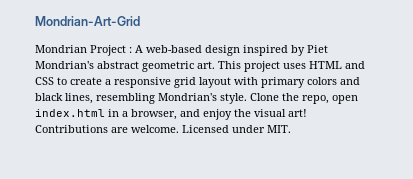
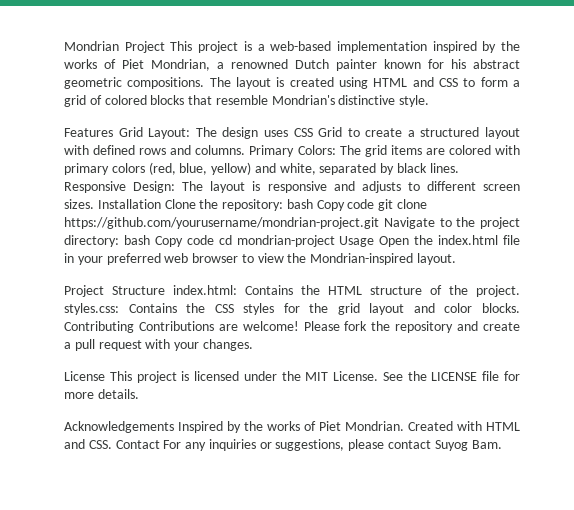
[35,16,140,26] Mondrian-Art-Grid // -> (64, 46) none
[129,45,328,56] [35,61,365,72] [35,77,360,88] [35,93,358,104] [35,109,307,120] [35,125,291,133] : A web-based design inspired by Piet Mondrian's abstract geometric art. This project uses HTML and CSS to create a responsive grid layout with primary colors and black lines, resembling Mondrian's style. Clone the repo, open index.html in a browser, and enjoy the visual art! Contributions are welcome. Licensed under MIT. -> [170,41,520,53] [64,59,520,71] [64,77,520,89] [64,95,430,107] [64,127,520,139] [64,145,520,157] [64,162,459,175] [64,181,521,193] [64,199,428,211] [64,217,520,229] [64,235,520,247] [64,253,457,265] [64,285,520,297] [64,303,520,315] [64,321,521,333] [64,339,253,351] [64,371,520,383] [64,389,139,399] [64,421,520,433] [64,439,502,451] This project is a web-based implementation inspired by the works of Piet Mondrian, a renowned Dutch painter known for his abstract geometric compositions. The layout is created using HTML and CSS to form a grid of colored blocks that resemble Mondrian's distinctive style. // Features Grid Layout: The design uses CSS Grid to create a structured layout with defined rows and columns. Primary Colors: The grid items are colored with primary colors (red, blue, yellow) and white, separated by black lines. Responsive Design: The layout is responsive and adjusts to different screen sizes. Installation Clone the repository: bash Copy code git clone https://github.com/yourusername/mondrian-project.git Navigate to the project directory: bash Copy code cd mondrian-project Usage Open the index.html file in your preferred web browser to view the Mondrian-inspired layout. // Project Structure index.html: Contains the HTML structure of the project. styles.css: Contains the CSS styles for the grid layout and color blocks. Contributing Contributions are welcome! Please fork the repository and create a pull request with your changes. // License This project is licensed under the MIT License. See the LICENSE file for more details. // Acknowledgements Inspired by the works of Piet Mondrian. Created with HTML and CSS. Contact For any inquiries or suggestions, please contact Suyog Bam.

